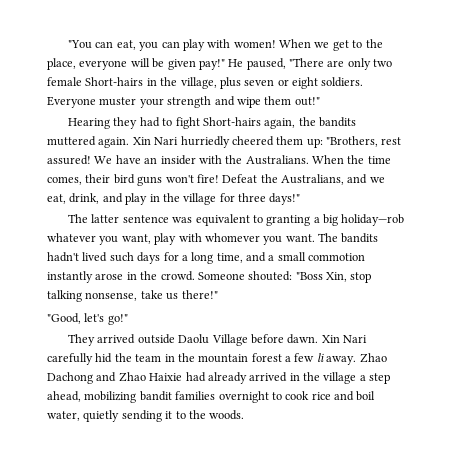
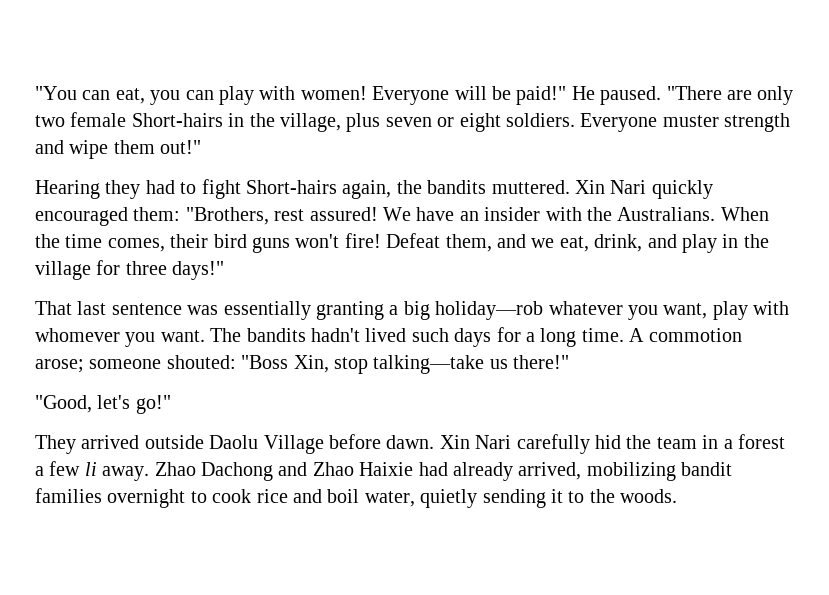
[279,39,383,51] [47,58,286,70] When we get to the place, everyone will be given pay!" He paused, -> [372,86,662,105] Everyone will be paid!" He paused.
[139,98,164,108] your -> (719, 121) none
[47,136,323,148] muttered again. Xin Nari hurriedly cheered them up: -> [491,180,713,199] [35,207,181,226] muttered. Xin Nari quickly encouraged them:
[260,174,344,185] the Australians, -> [445,234,492,252] them,
[68,214,263,226] The latter sentence was equivalent to -> [35,301,311,320] That last sentence was essentially
[216,252,366,263] [47,271,245,283] time, and a small commotion instantly arose in the crowd. Someone -> [581,328,742,342] [35,359,162,373] time. A commotion arose; someone
[47,290,163,302] talking nonsense, take -> [373,355,485,374] talking—take
[177,353,249,363] the mountain -> [723,439,733,449] a
[249,372,391,384] [47,391,81,402] arrived in the village a step ahead, -> [518,462,582,480] arrived,

